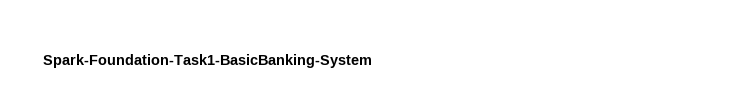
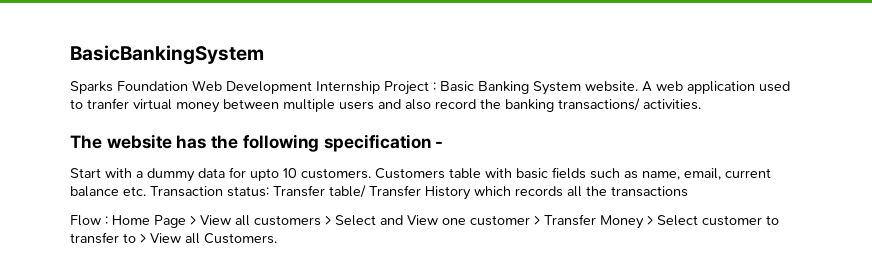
[43,54,372,68] Spark-Foundation-Task1-BasicBanking-System -> [70,45,264,65] [70,80,790,95] [70,98,701,113] [70,134,444,152] [70,167,771,182] [70,185,688,200] [70,214,779,229] [70,232,277,244] BasicBankingSystem // Sparks Foundation Web Development Internship Project : Basic Banking System website. A web application used to tranfer virtual money between multiple users and also record the banking transactions/ activities. // The website has the following specification - // Start with a dummy data for upto 10 customers. Customers table with basic fields such as name, email, current balance etc. Transaction status: Transfer table/ Transfer History which records all the transactions // Flow : Home Page > View all customers > Select and View one customer > Transfer Money > Select customer to transfer to > View all Customers.

